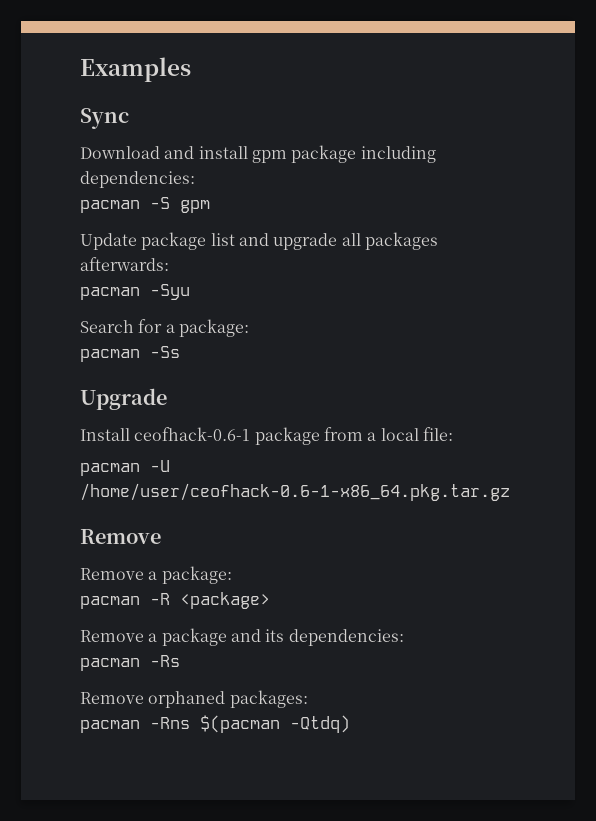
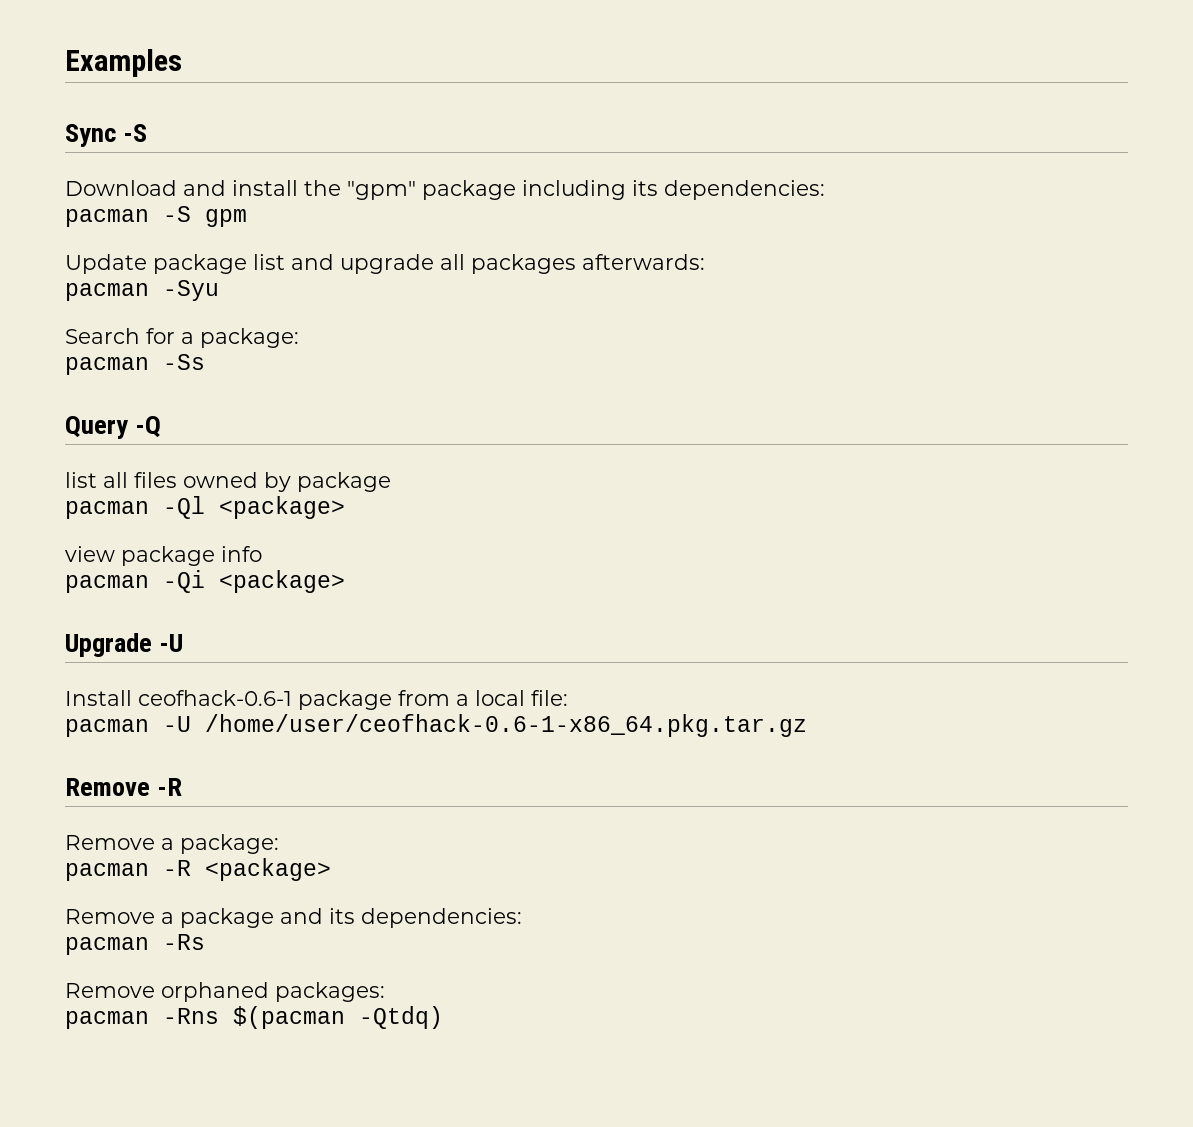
(129, 118) none -> [123,124,148,142] -S
[251,150,287,163] gpm -> [304,180,416,200] the "gpm"
(436, 154) none -> [632,180,658,196] its
(180, 352) none -> [65,416,162,439] [65,472,391,492] [65,496,345,519] [65,546,262,566] [65,570,345,593] // Query -Q // list all files owned by package // pacman -Ql <package> // view package info // pacman -Qi <package>
(167, 399) none -> [159,634,184,652] -U
(161, 536) none -> [157,778,183,796] -R

